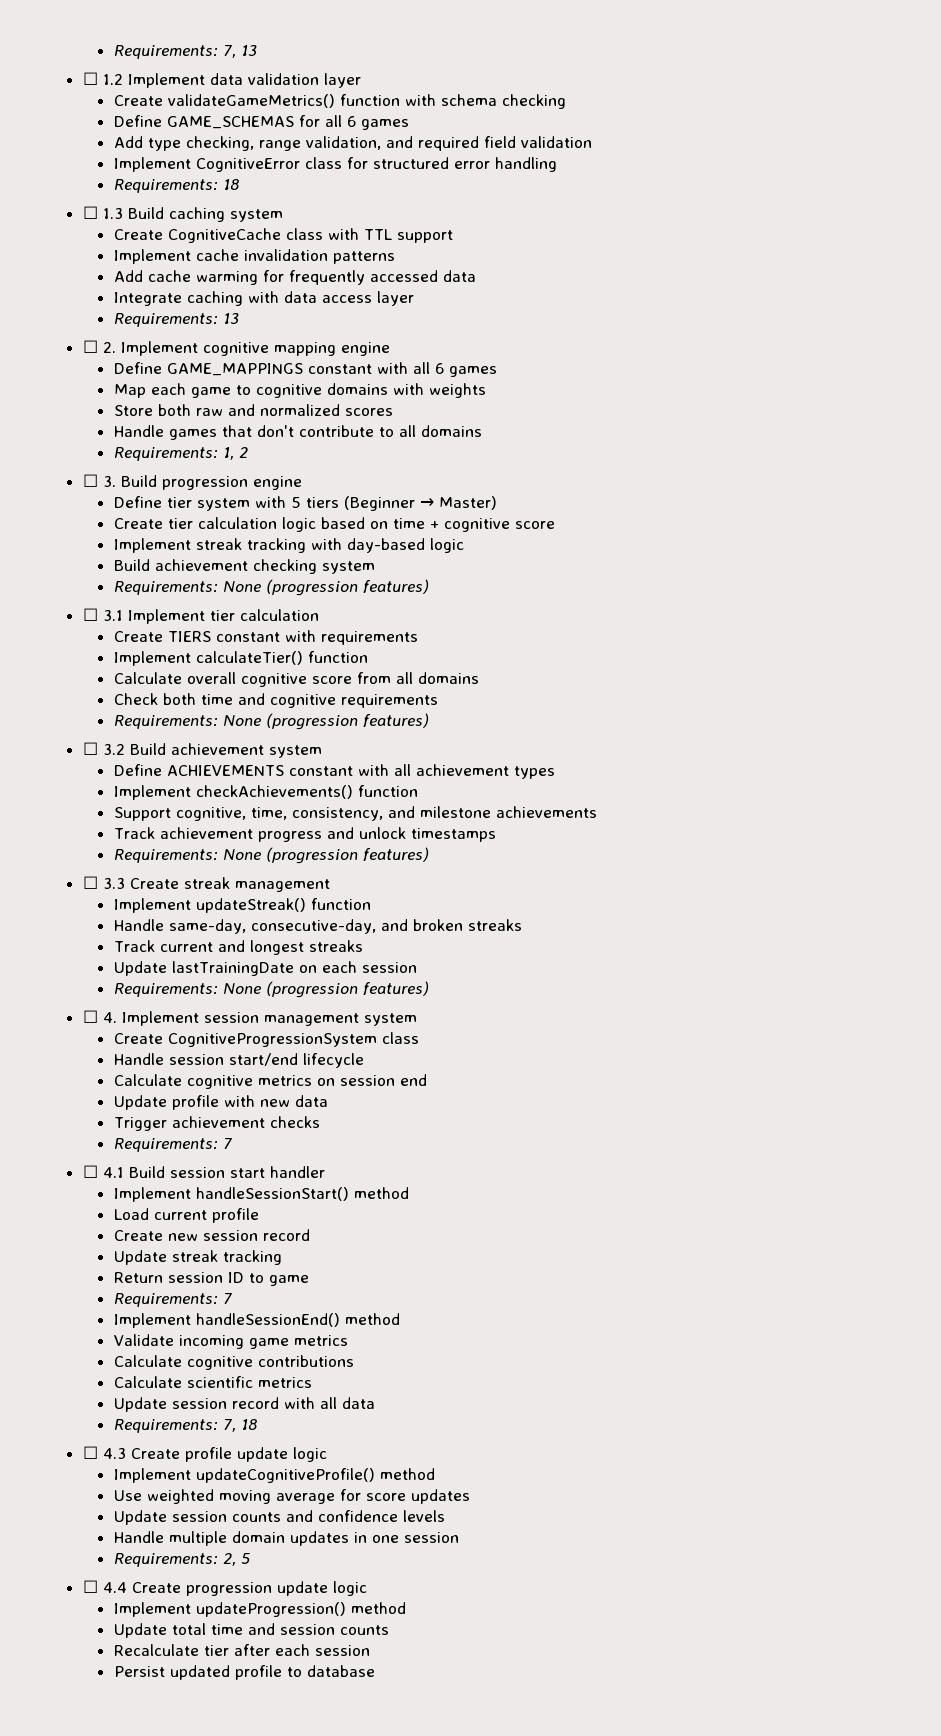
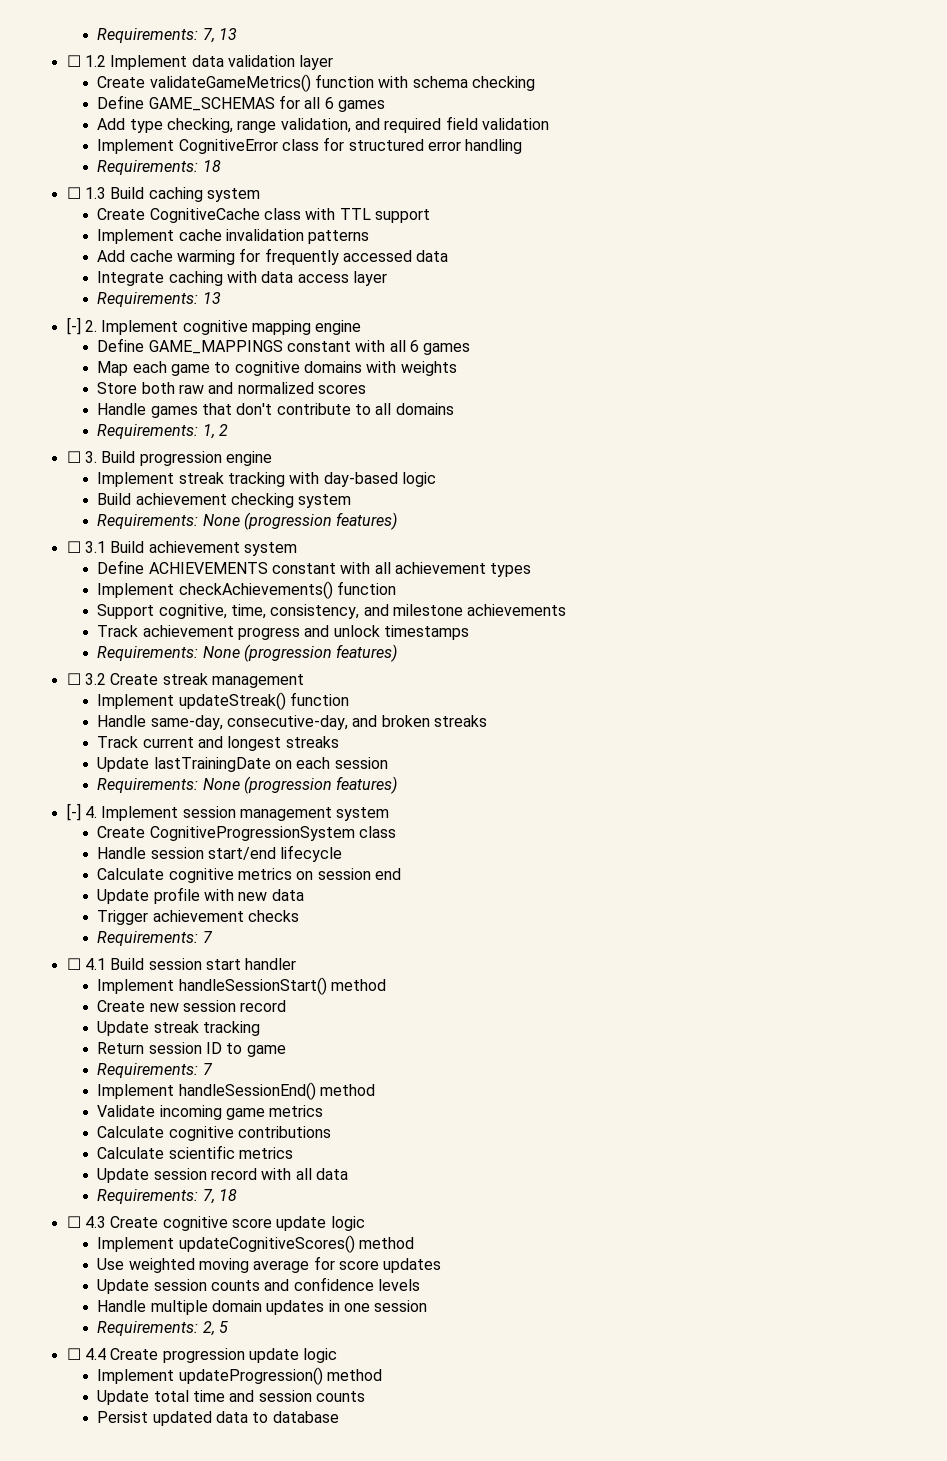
[82,340,98,353] ☐ -> [66,317,81,335] [-]
[113,496,497,511] [113,517,555,532] // Define tier system with 5 tiers (Beginner → Master) // Create tier calculation logic based on time + cognitive score -> (272, 458) none
[127,609,319,624] [113,630,418,645] [113,651,368,666] [113,672,479,687] [113,693,438,708] [113,713,429,730] [82,742,125,755] Implement tier calculation // Create TIERS constant with requirements // Implement calculateTier() function // Calculate overall cognitive score from all domains // Check both time and cognitive requirements // Requirements: None (progression features) // ☐ 3.2 -> (106, 547) none
[102,878,125,889] 3.3 -> [84,673,106,685] 3.2
[82,1010,98,1023] ☐ -> [66,803,81,821] [-]
[113,1208,259,1223] // Load current profile -> (387, 985) none
[184,1447,327,1462] [113,1468,375,1483] profile update logic // Implement updateCognitiveProfile() -> [162,1216,365,1231] [97,1235,355,1253] cognitive score update logic // Implement updateCognitiveScores()
[113,1644,370,1656] // Recalculate tier after each session -> (366, 1396) none
[234,1665,282,1680] profile -> [216,1411,249,1423] data

